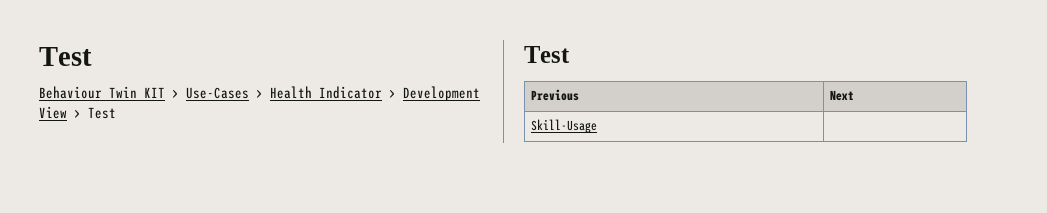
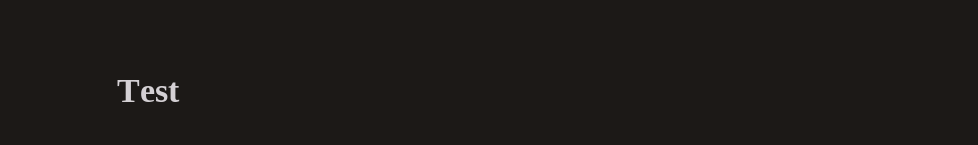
[39,47,92,66] [39,86,480,101] [39,106,116,119] [524,46,570,63] [530,89,579,101] [829,90,854,101] [530,119,597,133] Test // Behaviour Twin KIT > Use-Cases > Health Indicator > Development View > Test // Test // Previous | Next // Skill-Usage | -> [117,80,180,102] Test

